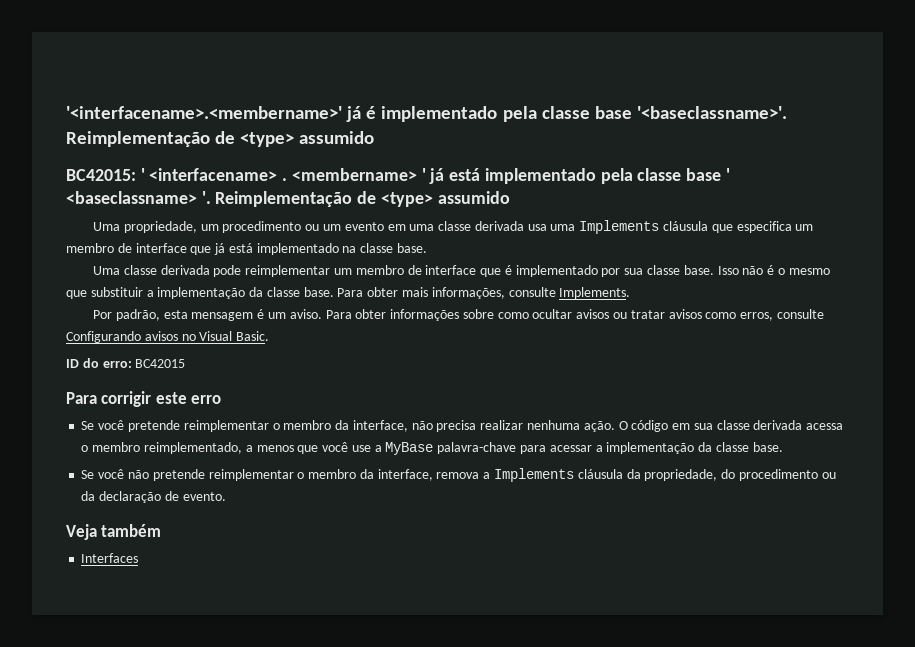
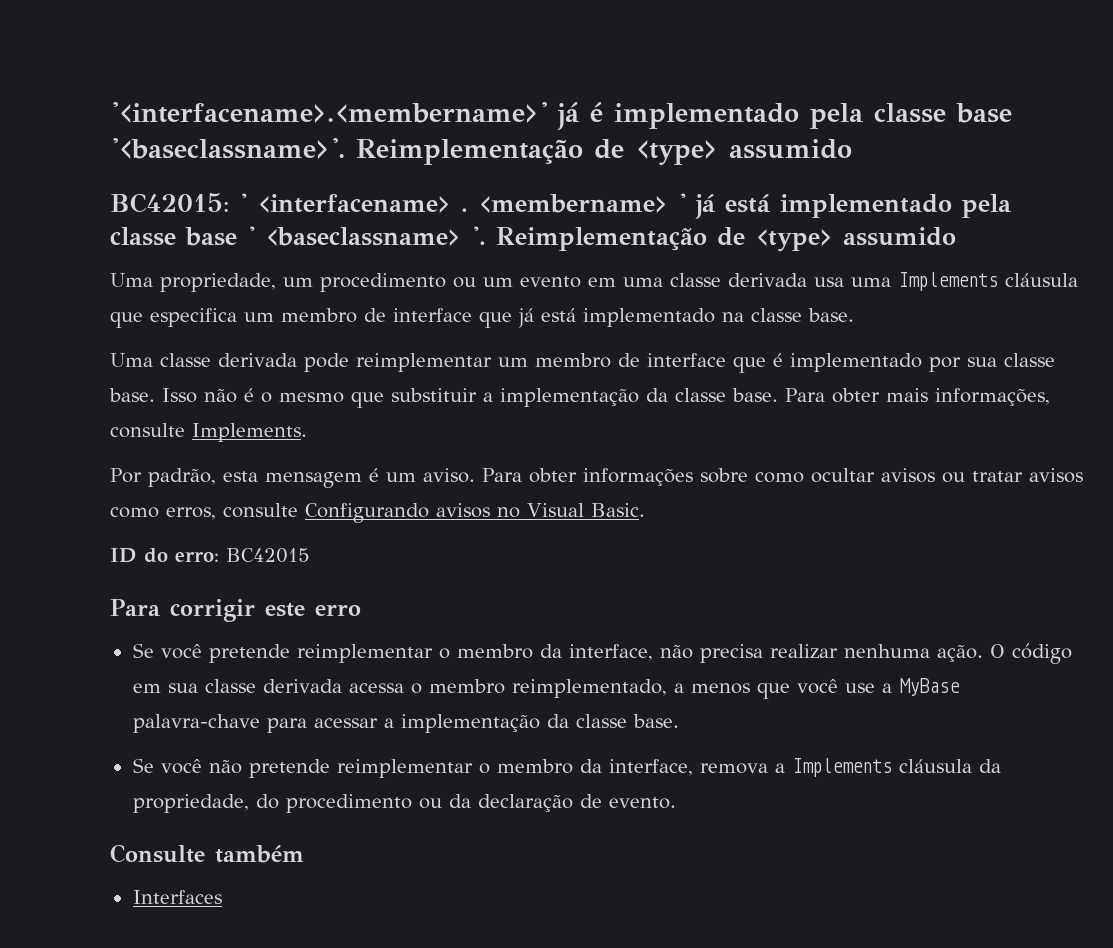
[66,524,97,540] Veja -> [110,844,205,863] Consulte

